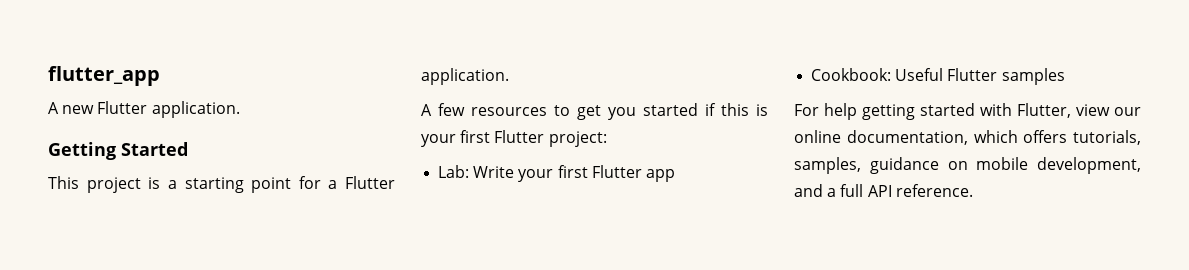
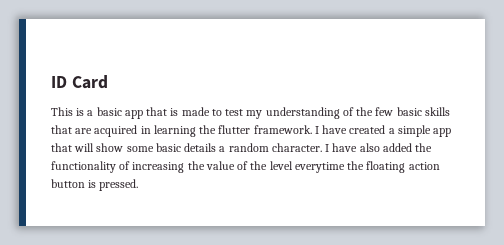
[48,66,160,86] [48,101,240,118] [48,142,188,160] flutter_app // A new Flutter application. // Getting Started -> [51,75,108,89] ID Card
[86,177,141,193] project -> (73, 111) none
[184,176,395,193] [421,68,509,85] [421,103,768,120] [421,130,607,147] [438,165,675,182] [811,68,1065,85] [794,103,1141,120] [794,130,1141,145] [794,157,1141,174] [794,184,973,197] starting point for a Flutter application. // A few resources to get you started if this is your first Flutter project: // Lab: Write your first Flutter app // Cookbook: Useful Flutter samples // For help getting started with Flutter, view our online documentation, which offers tutorials, samples, guidance on mobile development, and a full API reference. -> [96,107,450,119] [51,125,452,137] [51,143,433,152] [51,161,440,173] [51,179,139,191] basic app that is made to test my understanding of the few basic skills that are acquired in learning the flutter framework. I have created a simple app that will show some basic details a random character. I have also added the functionality of increasing the value of the level everytime the floating action button is pressed.

